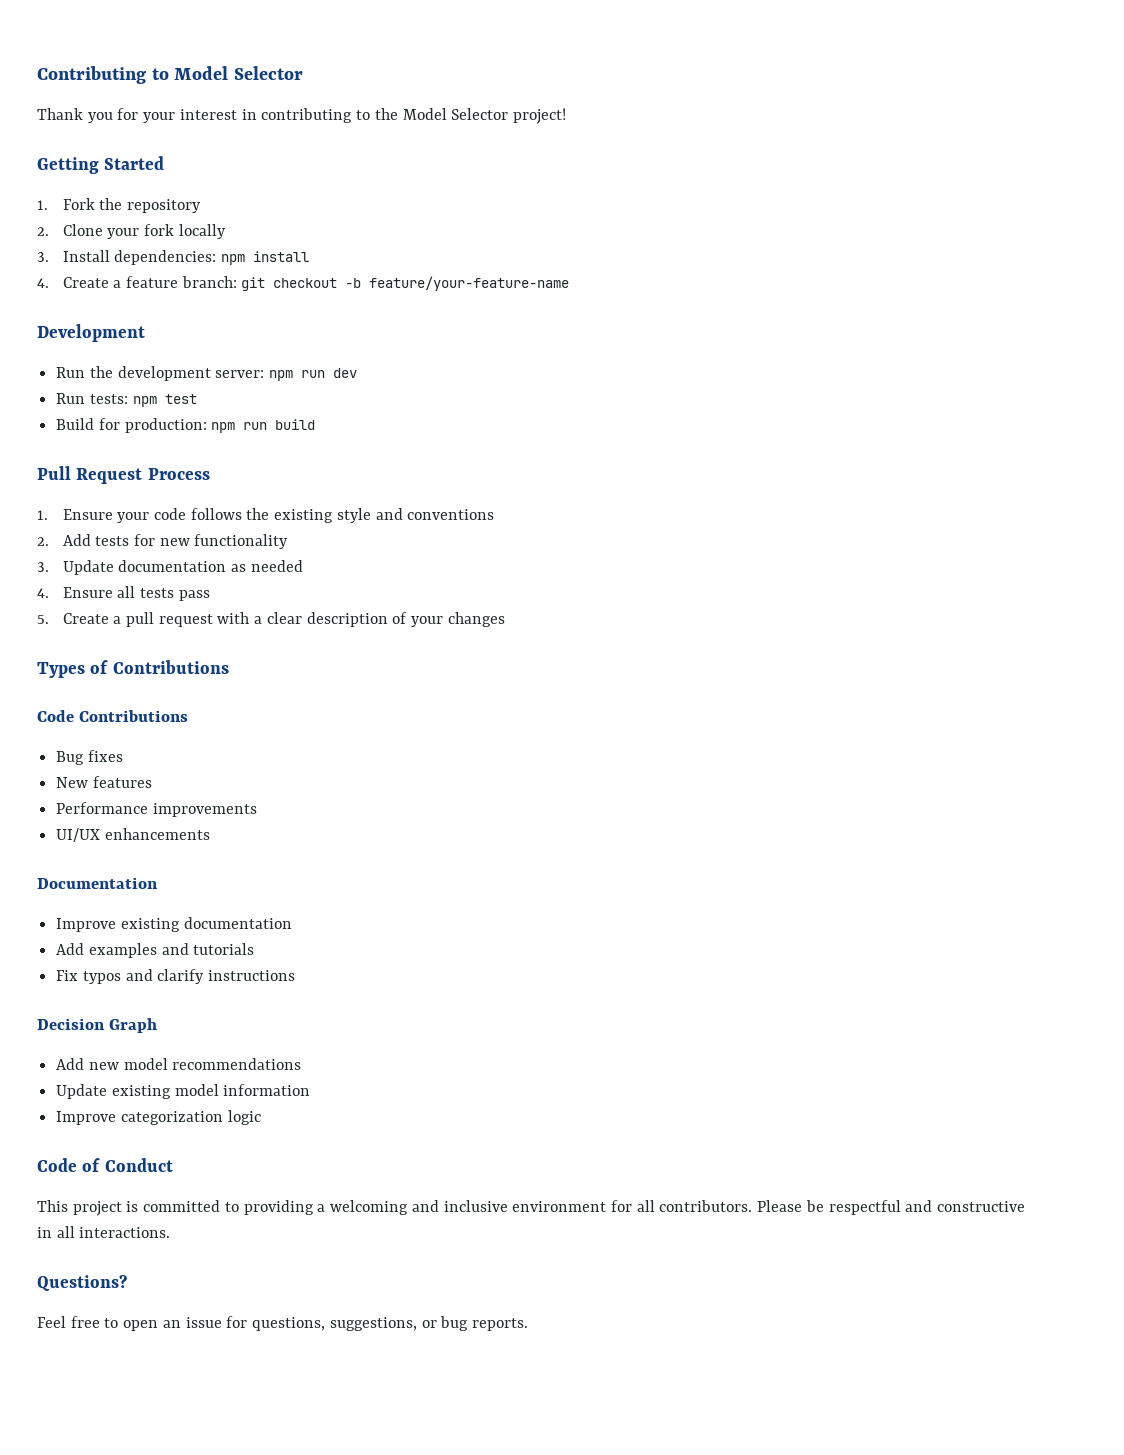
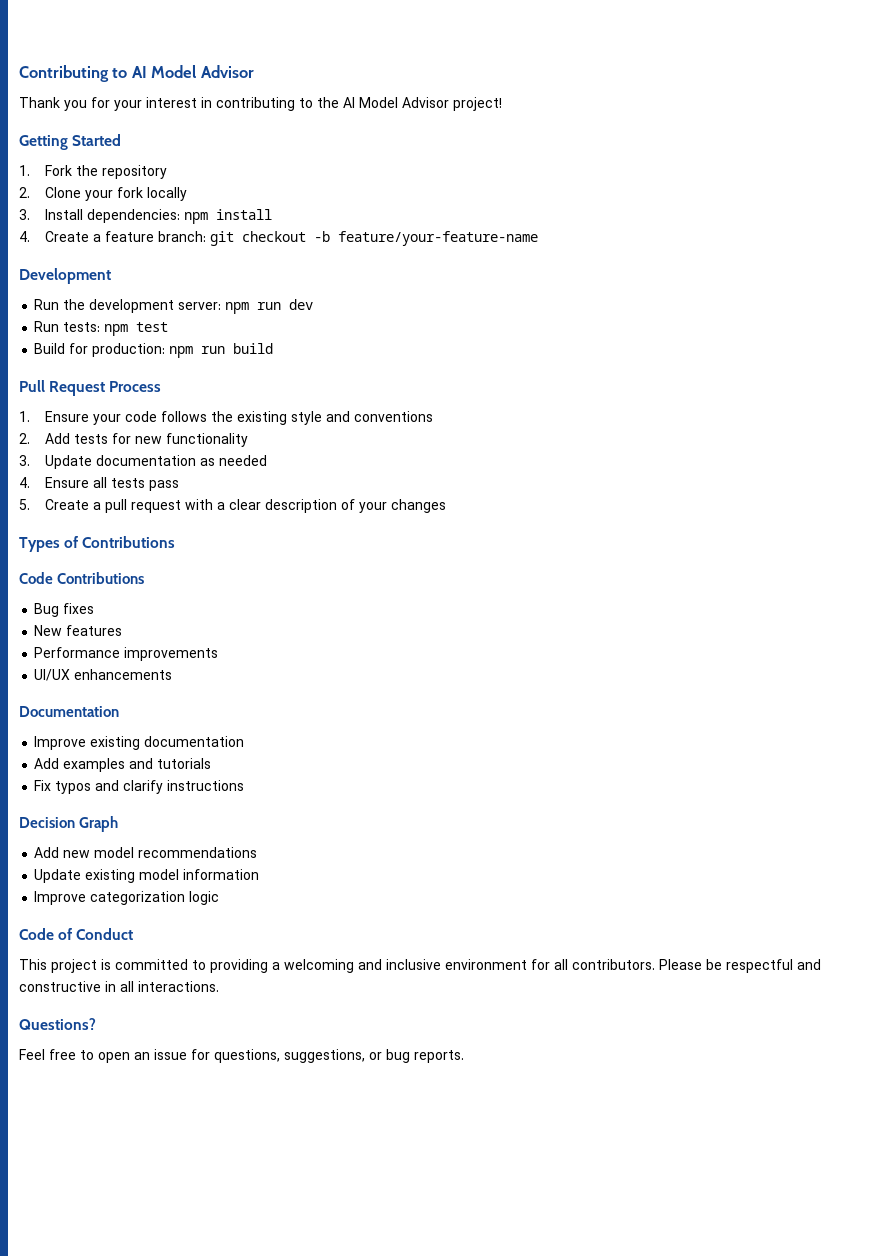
[174,66,303,80] Model Selector -> [131,65,254,78] AI Model Advisor
[402,108,509,120] Model Selector -> [343,97,449,108] AI Model Advisor

